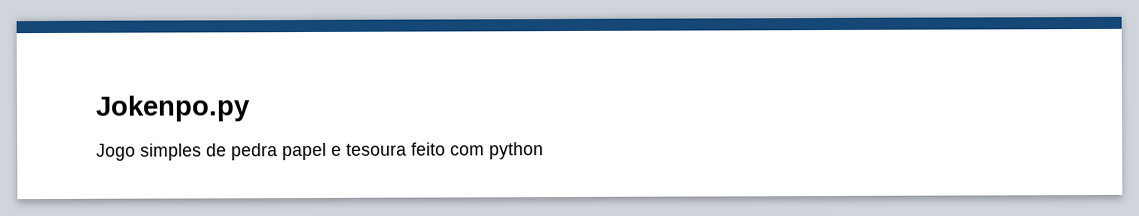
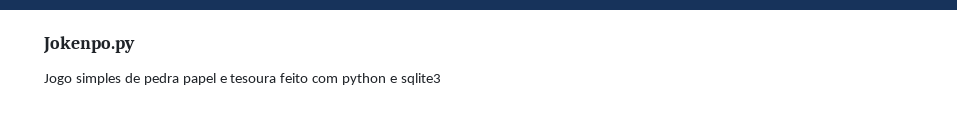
(544, 151) none -> [390,73,442,85] e sqlite3

